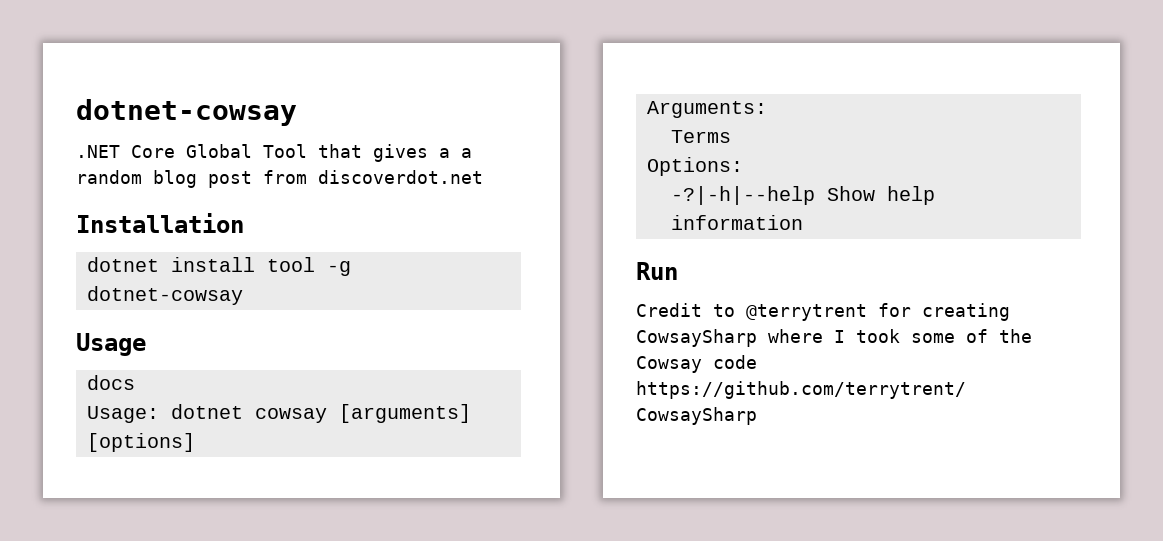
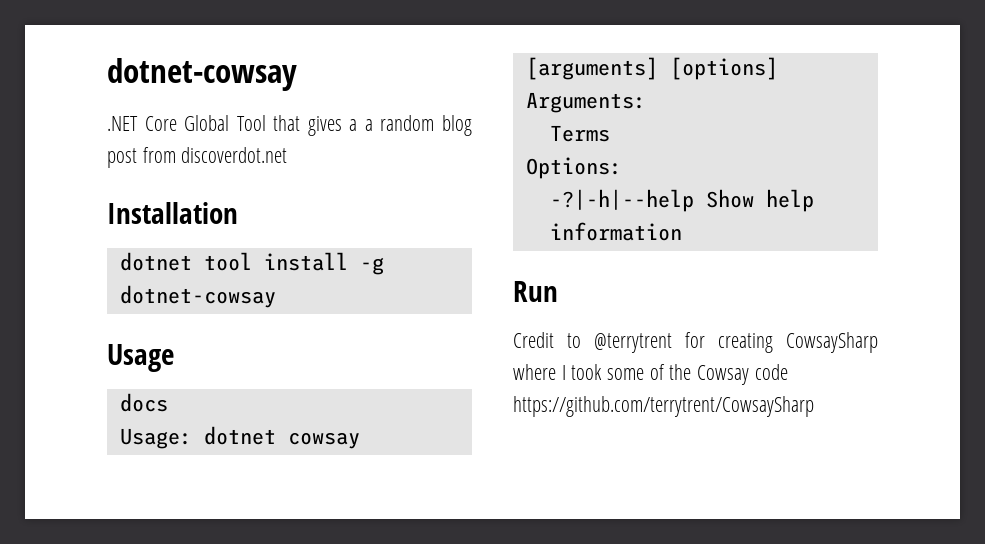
[170,257,315,272] install tool -> [203,252,348,271] tool install

